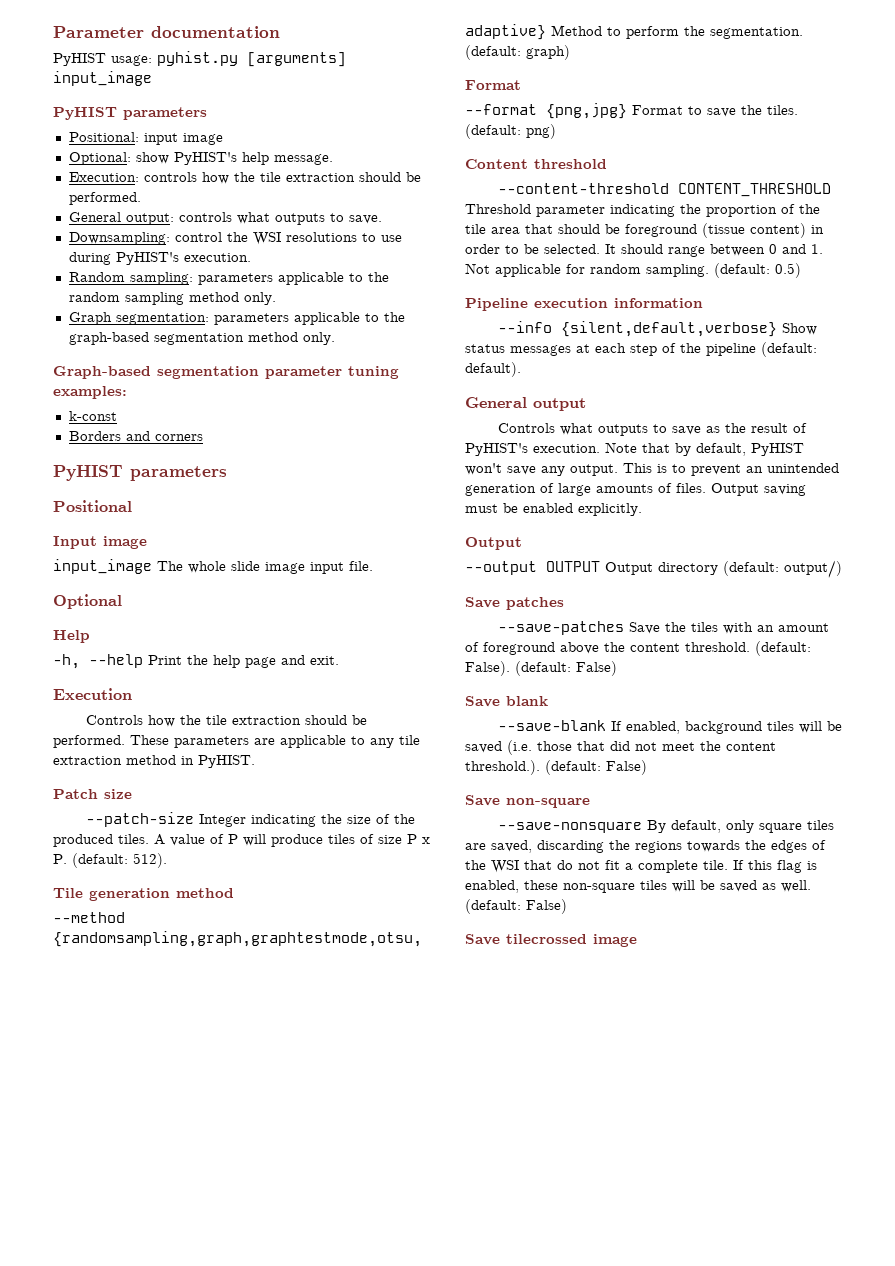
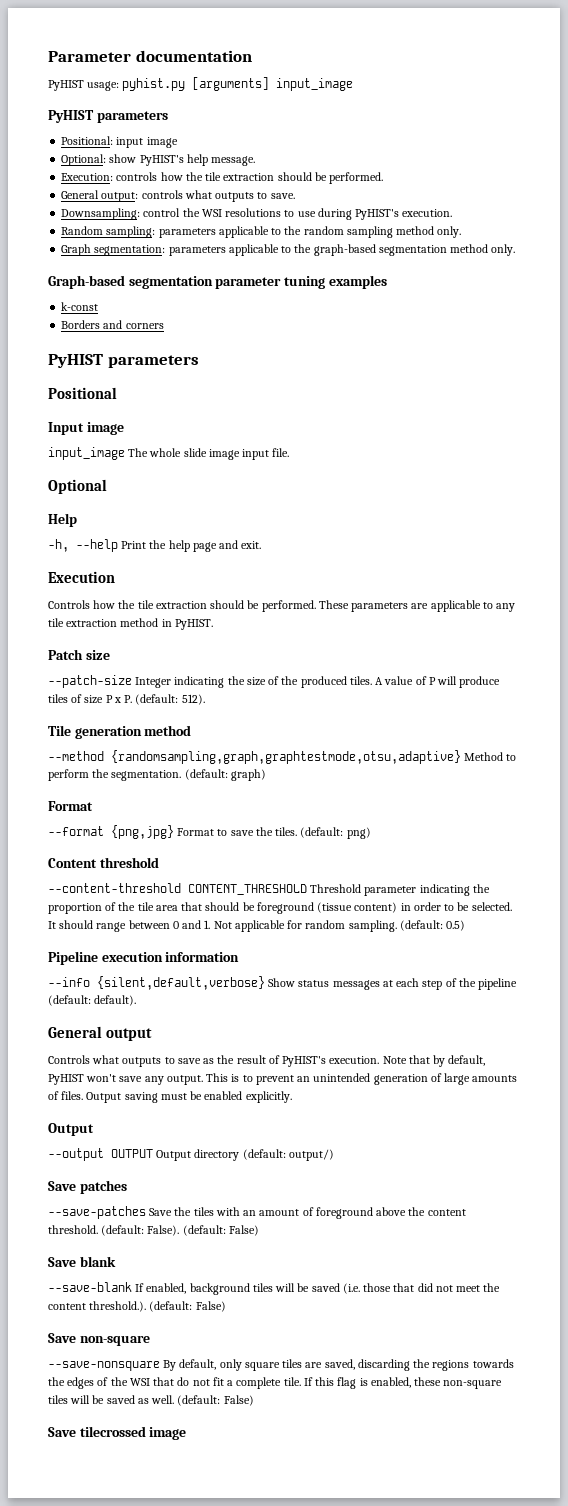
[53,386,127,399] examples: -> [328,275,387,289] examples

